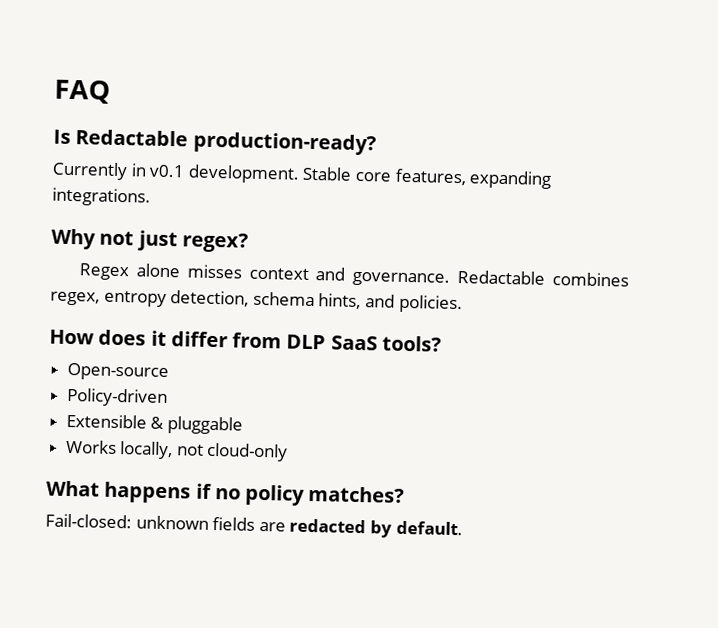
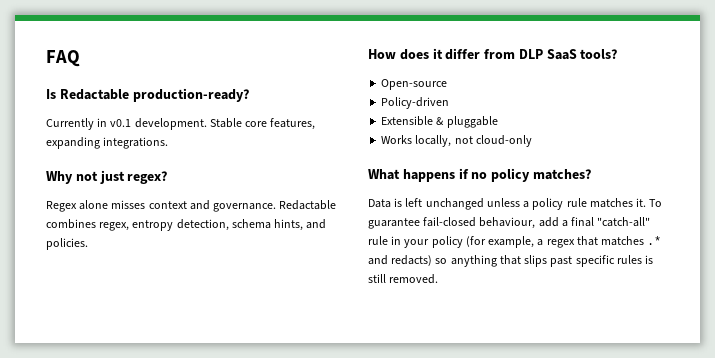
[45,513,463,538] Fail-closed: unknown fields are redacted by default. -> [368,198,663,210] [368,217,651,229] [368,236,662,248] [368,255,654,267] [368,274,439,284] Data is left unchanged unless a policy rule matches it. To guarantee fail-closed behaviour, add a final "catch-all" rule in your policy (for example, a regex that matches .* and redacts) so anything that slips past specific rules is still removed.

